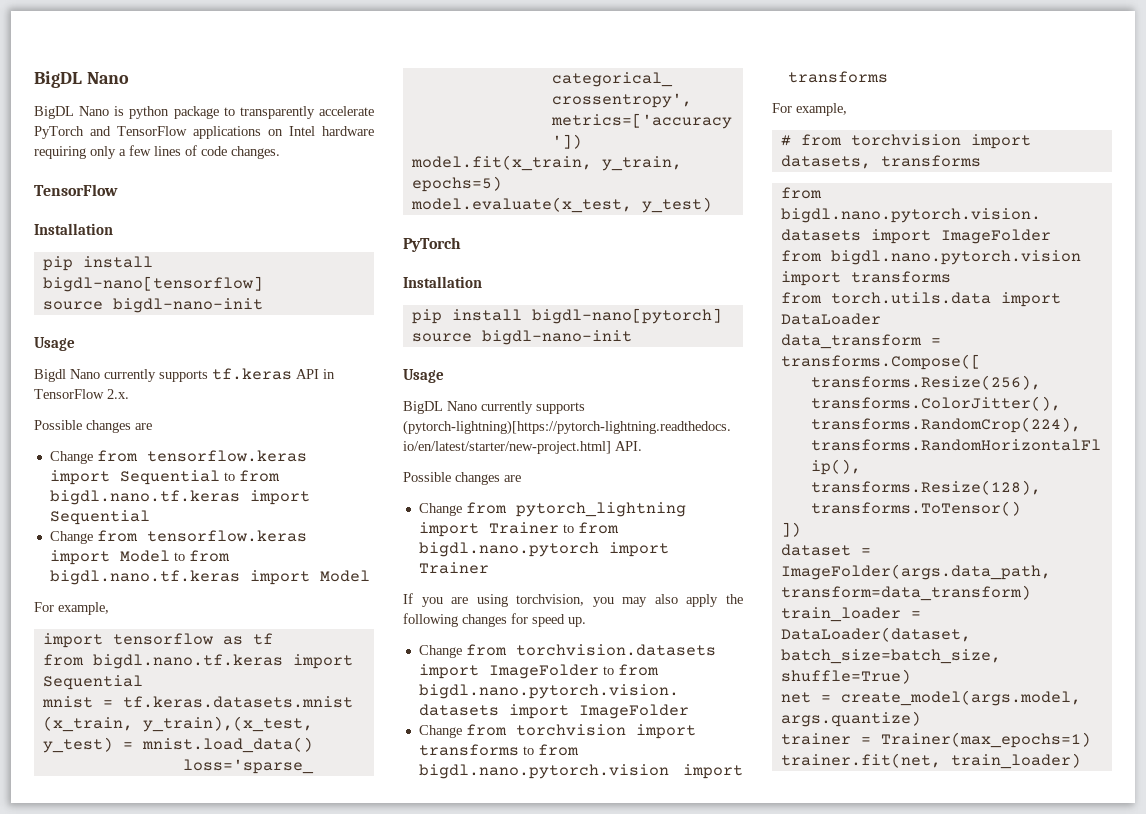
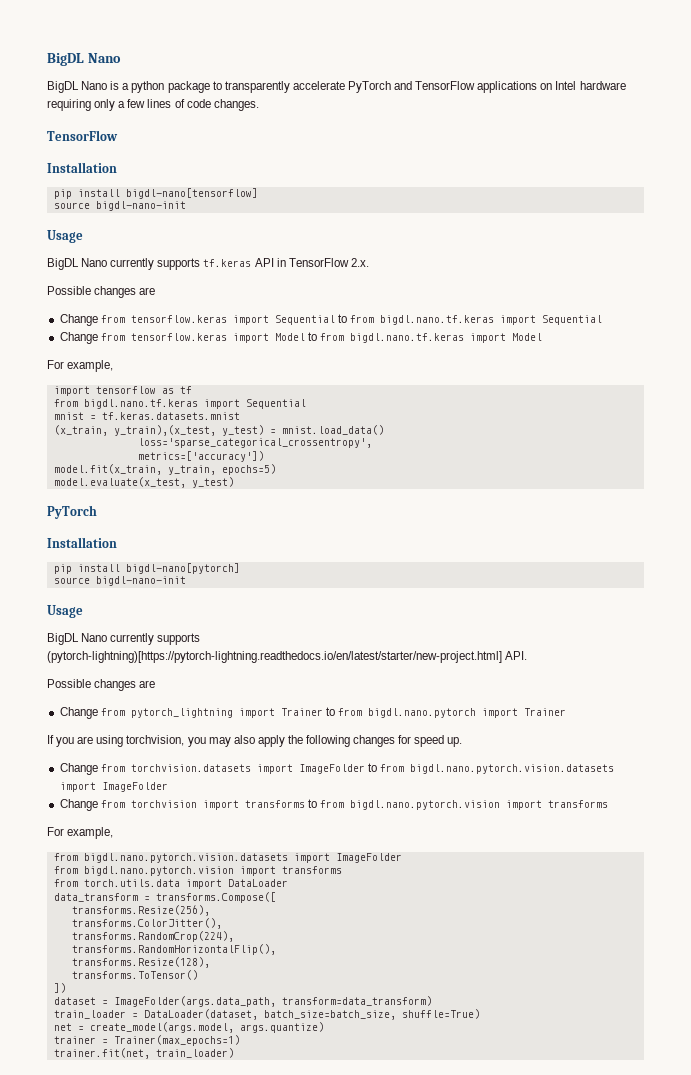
(125, 111) none -> [122,83,130,90] a
[34,369,66,382] Bigdl -> [47,258,79,270] BigDL
[780,134,1031,149] [780,155,981,169] // # from torchvision import datasets, transforms -> (114, 833) none

